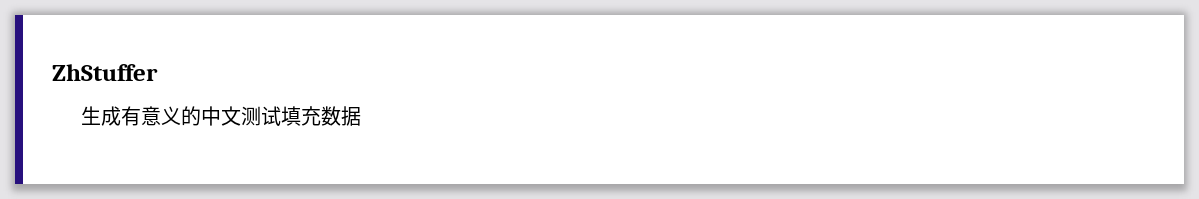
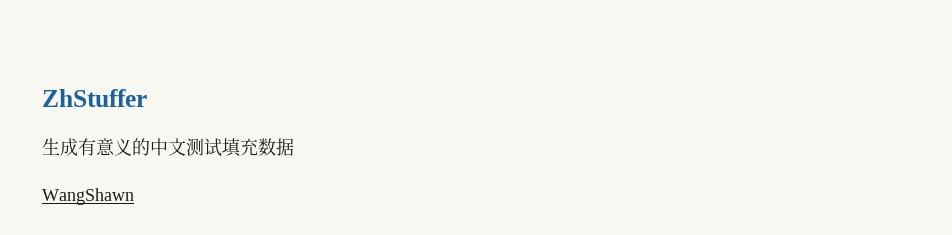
(362, 116) none -> [42,188,134,205] // WangShawn

